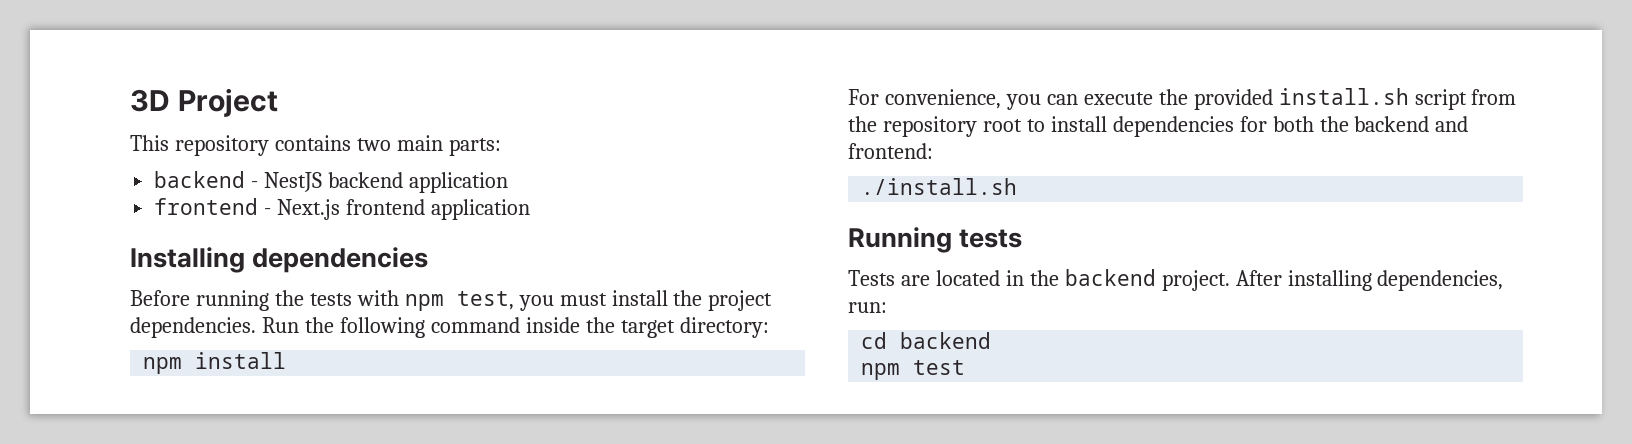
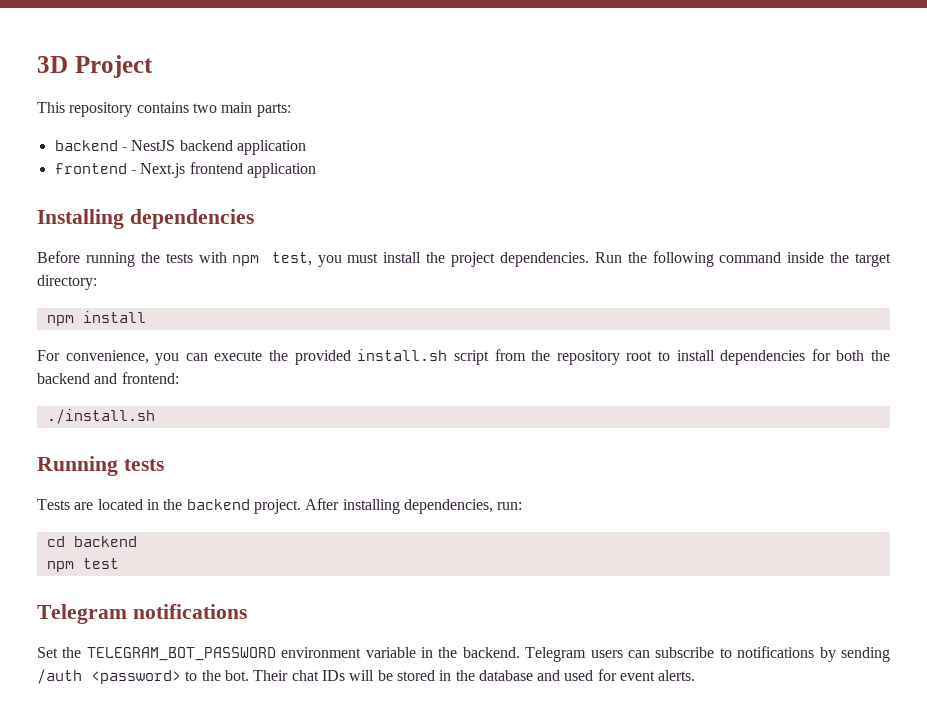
(966, 367) none -> [37,604,247,624] [37,646,890,662] [37,669,696,684] // Telegram notifications // Set the TELEGRAM_BOT_PASSWORD environment variable in the backend. Telegram users can subscribe to notifications by sending /auth <password> to the bot. Their chat IDs will be stored in the database and used for event alerts.

